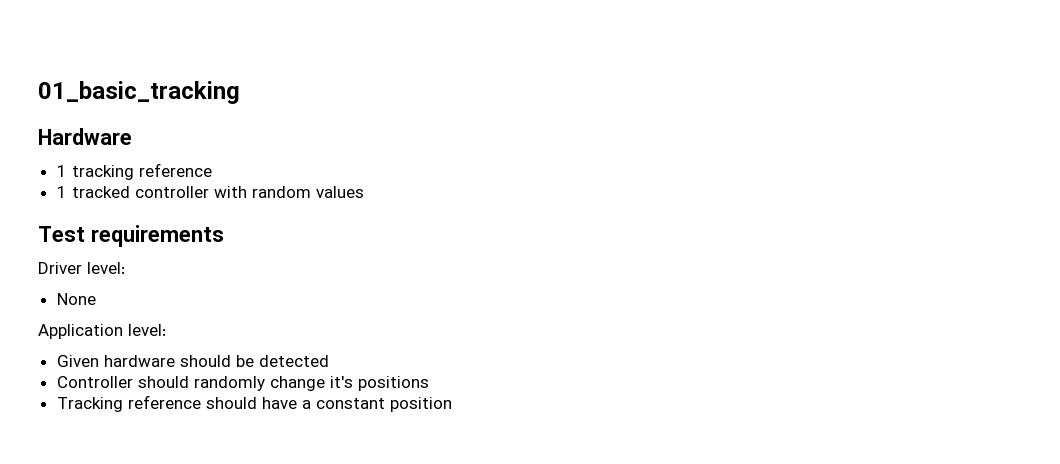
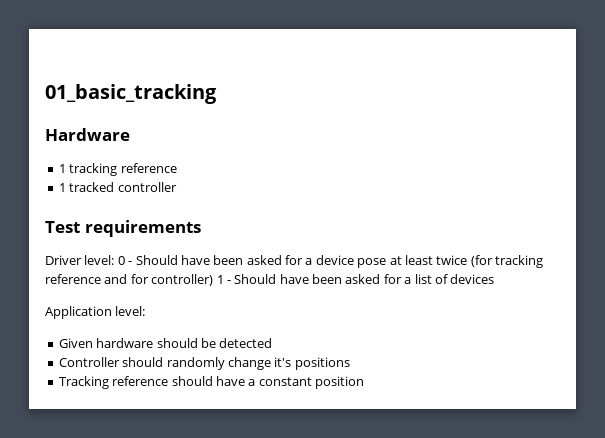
[213,186,364,198] with random values -> (177, 187) none
[56,293,96,305] // None -> [117,255,543,268] [45,274,495,286] 0 - Should have been asked for a device pose at least twice (for tracking reference and for controller) 1 - Should have been asked for a list of devices

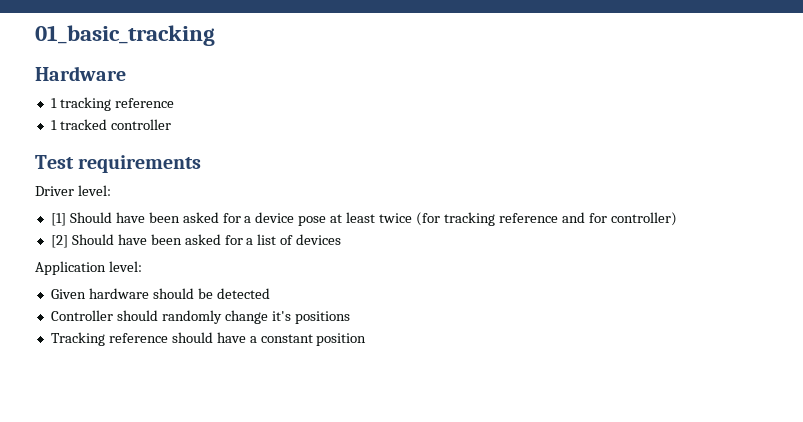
[117,256,133,265] 0 - -> [50,213,66,226] // [1]
[216,275,231,284] 1 - -> [50,235,68,248] // [2]

